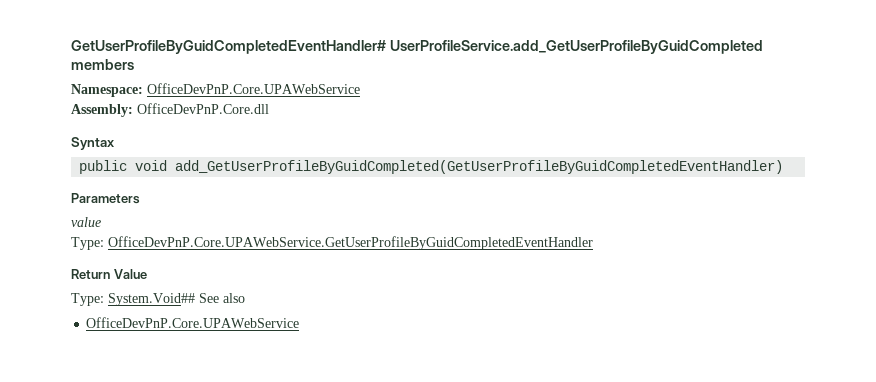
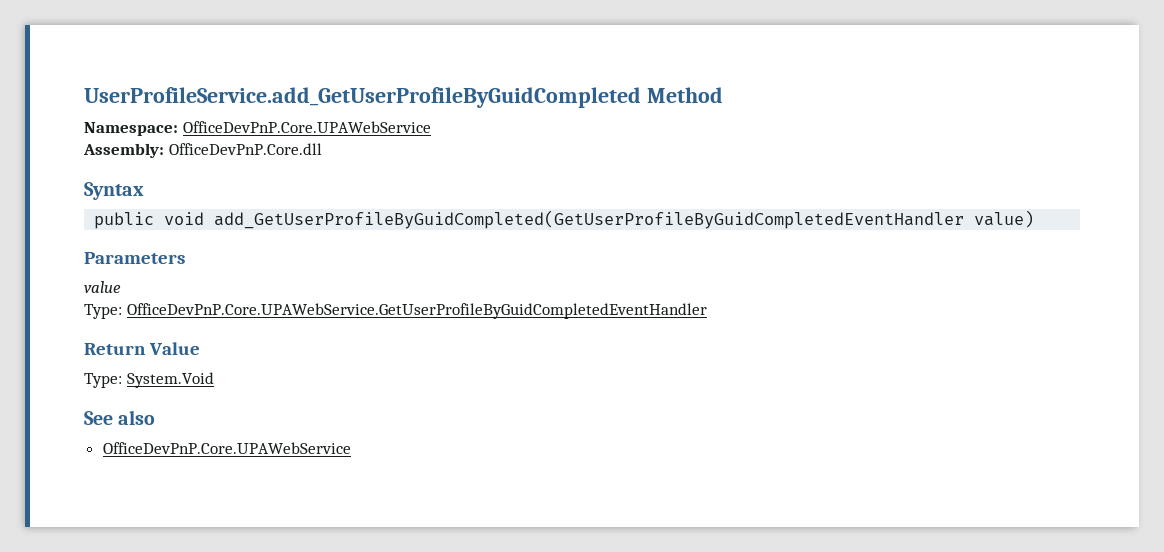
[71,40,763,54] [71,59,134,70] GetUserProfileByGuidCompletedEventHandler# UserProfileService.add_GetUserProfileByGuidCompleted members -> [84,87,723,108] UserProfileService.add_GetUserProfileByGuidCompleted Method
[175,160,784,174] add_GetUserProfileByGuidCompleted(GetUserProfileByGuidCompletedEventHandler) -> [214,210,1035,229] add_GetUserProfileByGuidCompleted(GetUserProfileByGuidCompletedEventHandler value)
[108,293,195,306] System.Void## -> [126,372,214,388] System.Void //

